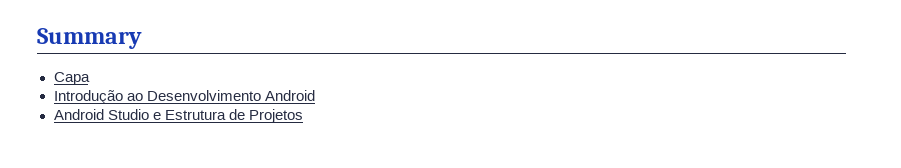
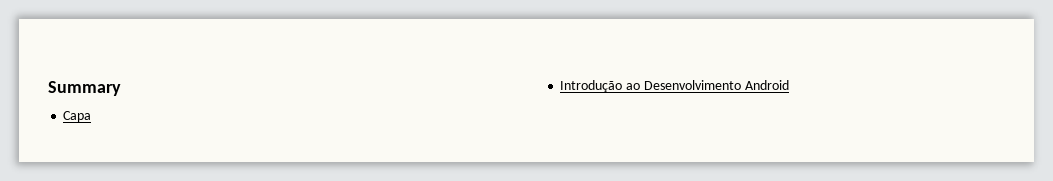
[53,109,303,123] // Android Studio e Estrutura de Projetos -> (789, 85) none

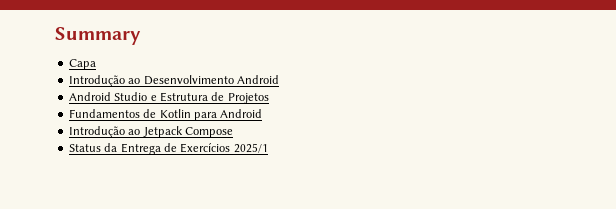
(789, 85) none -> [68,92,269,104] [68,109,263,121] [68,126,233,138] [68,143,268,155] // Android Studio e Estrutura de Projetos // Fundamentos de Kotlin para Android // Introdução ao Jetpack Compose // Status da Entrega de Exercícios 2025/1

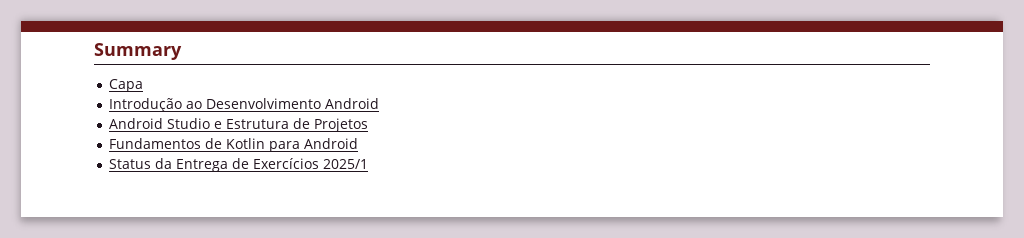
[68,126,233,138] // Introdução ao Jetpack Compose -> (359, 143) none

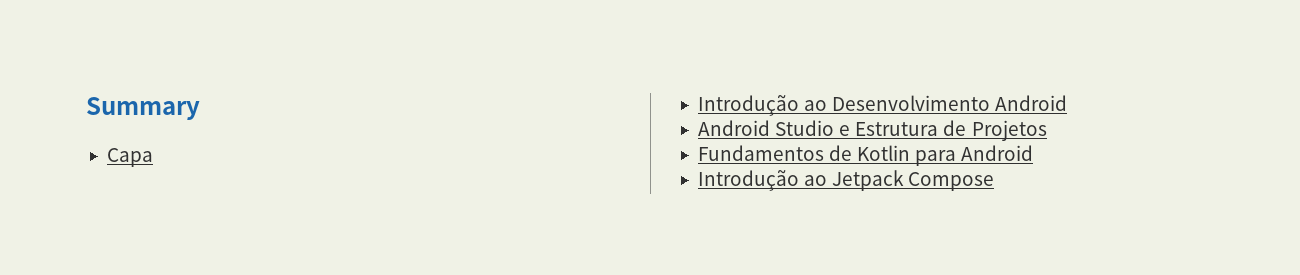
[109,158,369,172] Status da Entrega de Exercícios 2025/1 -> [697,170,995,191] Introdução ao Jetpack Compose

